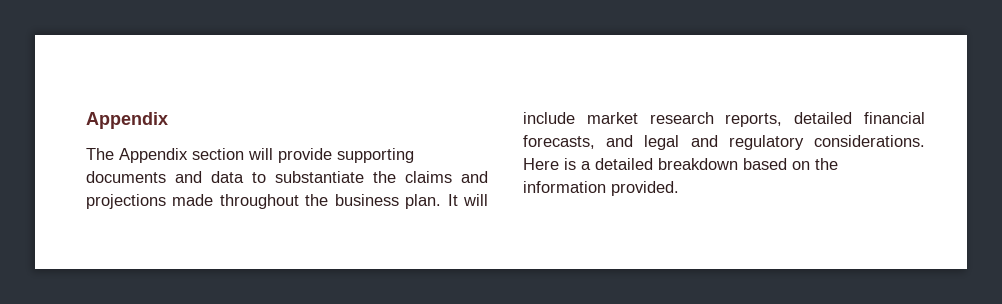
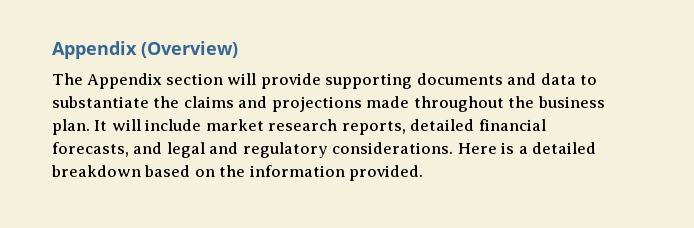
[86,112,168,129] Appendix -> [52,41,238,59] Appendix (Overview)

